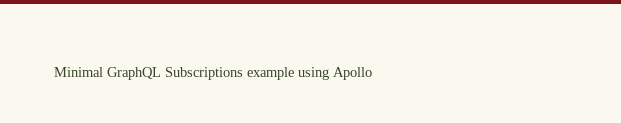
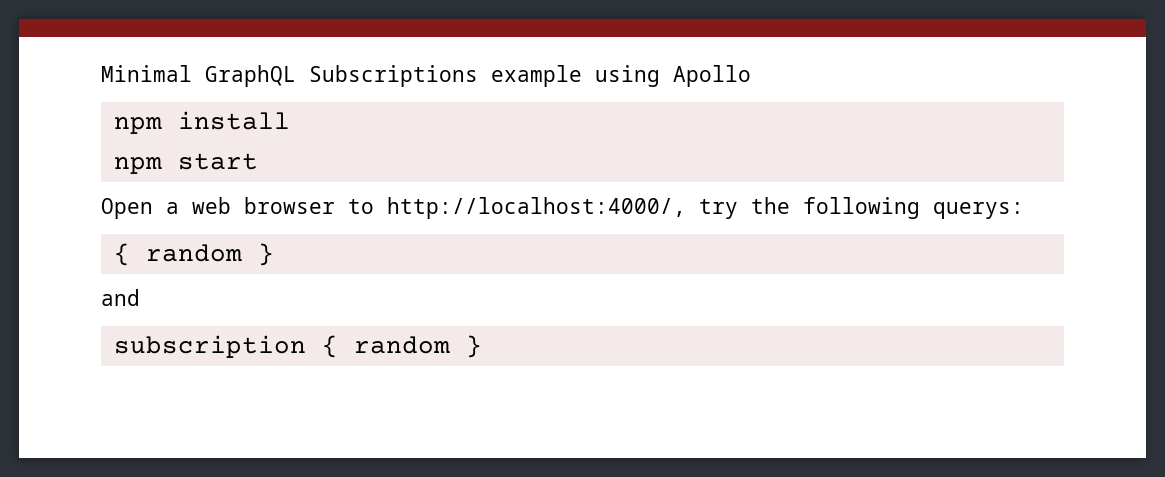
(372, 73) none -> [113,111,290,134] [113,153,258,174] [101,197,1024,219] [113,243,274,266] [101,289,140,306] [113,335,482,358] // npm install // npm start // Open a web browser to http://localhost:4000/, try the following querys: // { random } // and // subscription { random }

